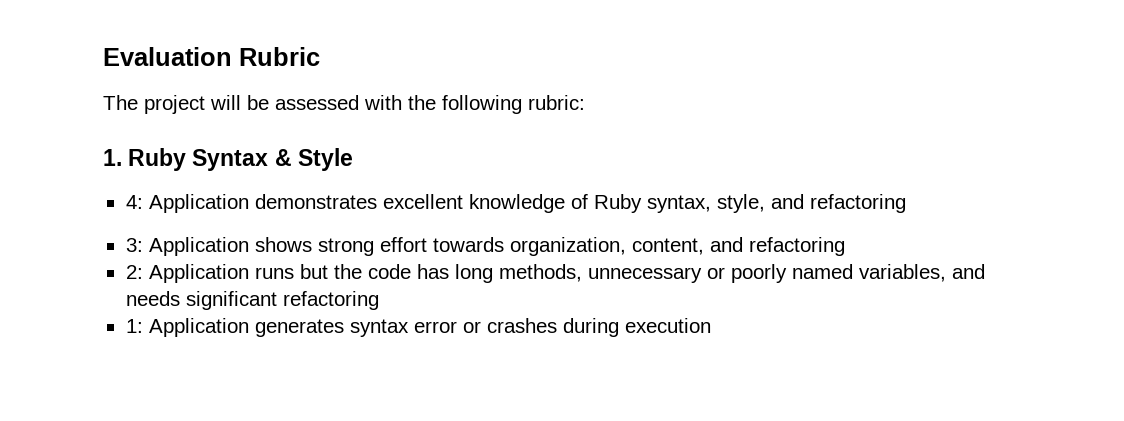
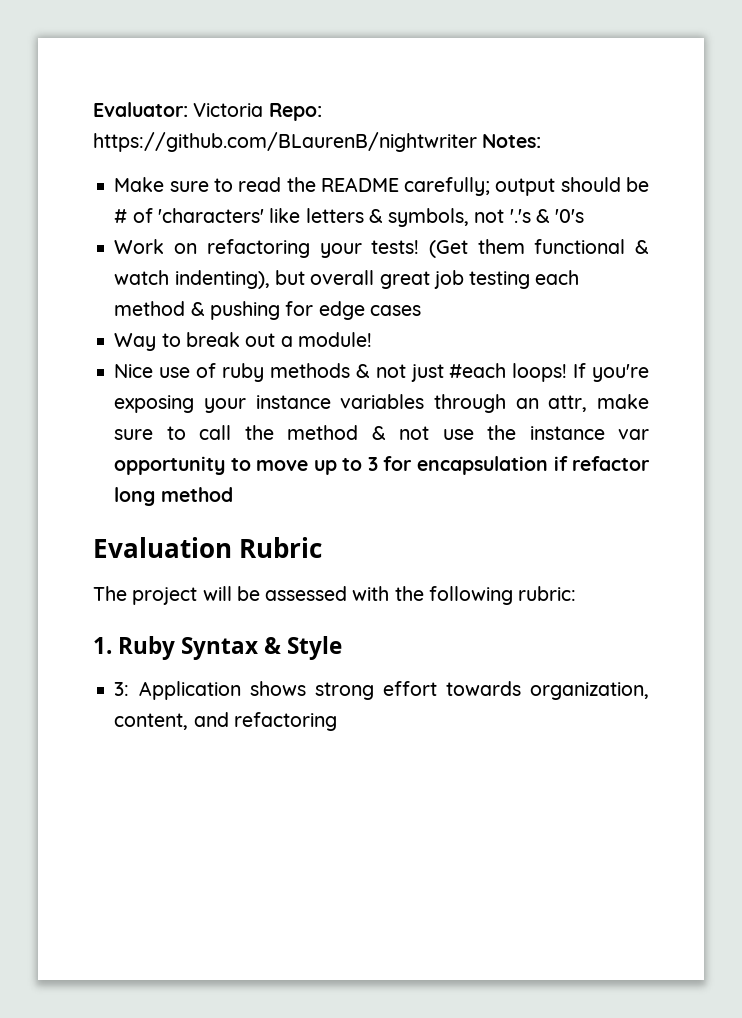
(103, 56) none -> [93,102,322,121] [93,132,542,152] [114,177,649,196] [114,208,585,227] [114,239,650,258] [114,270,580,289] [114,301,421,320] [114,332,372,351] [114,363,649,382] [114,394,649,413] [114,425,649,440] [114,456,650,475] [114,487,233,506] Evaluator: Victoria Repo: https://github.com/BLaurenB/nightwriter Notes: // Make sure to read the README carefully; output should be # of 'characters' like letters & symbols, not '.'s & '0's // Work on refactoring your tests! (Get them functional & watch indenting), but overall great job testing each method & pushing for edge cases // Way to break out a module! // Nice use of ruby methods & not just #each loops! If you're exposing your instance variables through an attr, make sure to call the method & not use the instance var opportunity to move up to 3 for encapsulation if refactor long method //
[125,194,906,213] // 4: Application demonstrates excellent knowledge of Ruby syntax, style, and refactoring -> (343, 648) none
[125,264,985,283] [125,291,379,310] [125,318,711,337] // 2: Application runs but the code has long methods, unnecessary or poorly named variables, and needs significant refactoring // 1: Application generates syntax error or crashes during execution -> (337, 721) none

